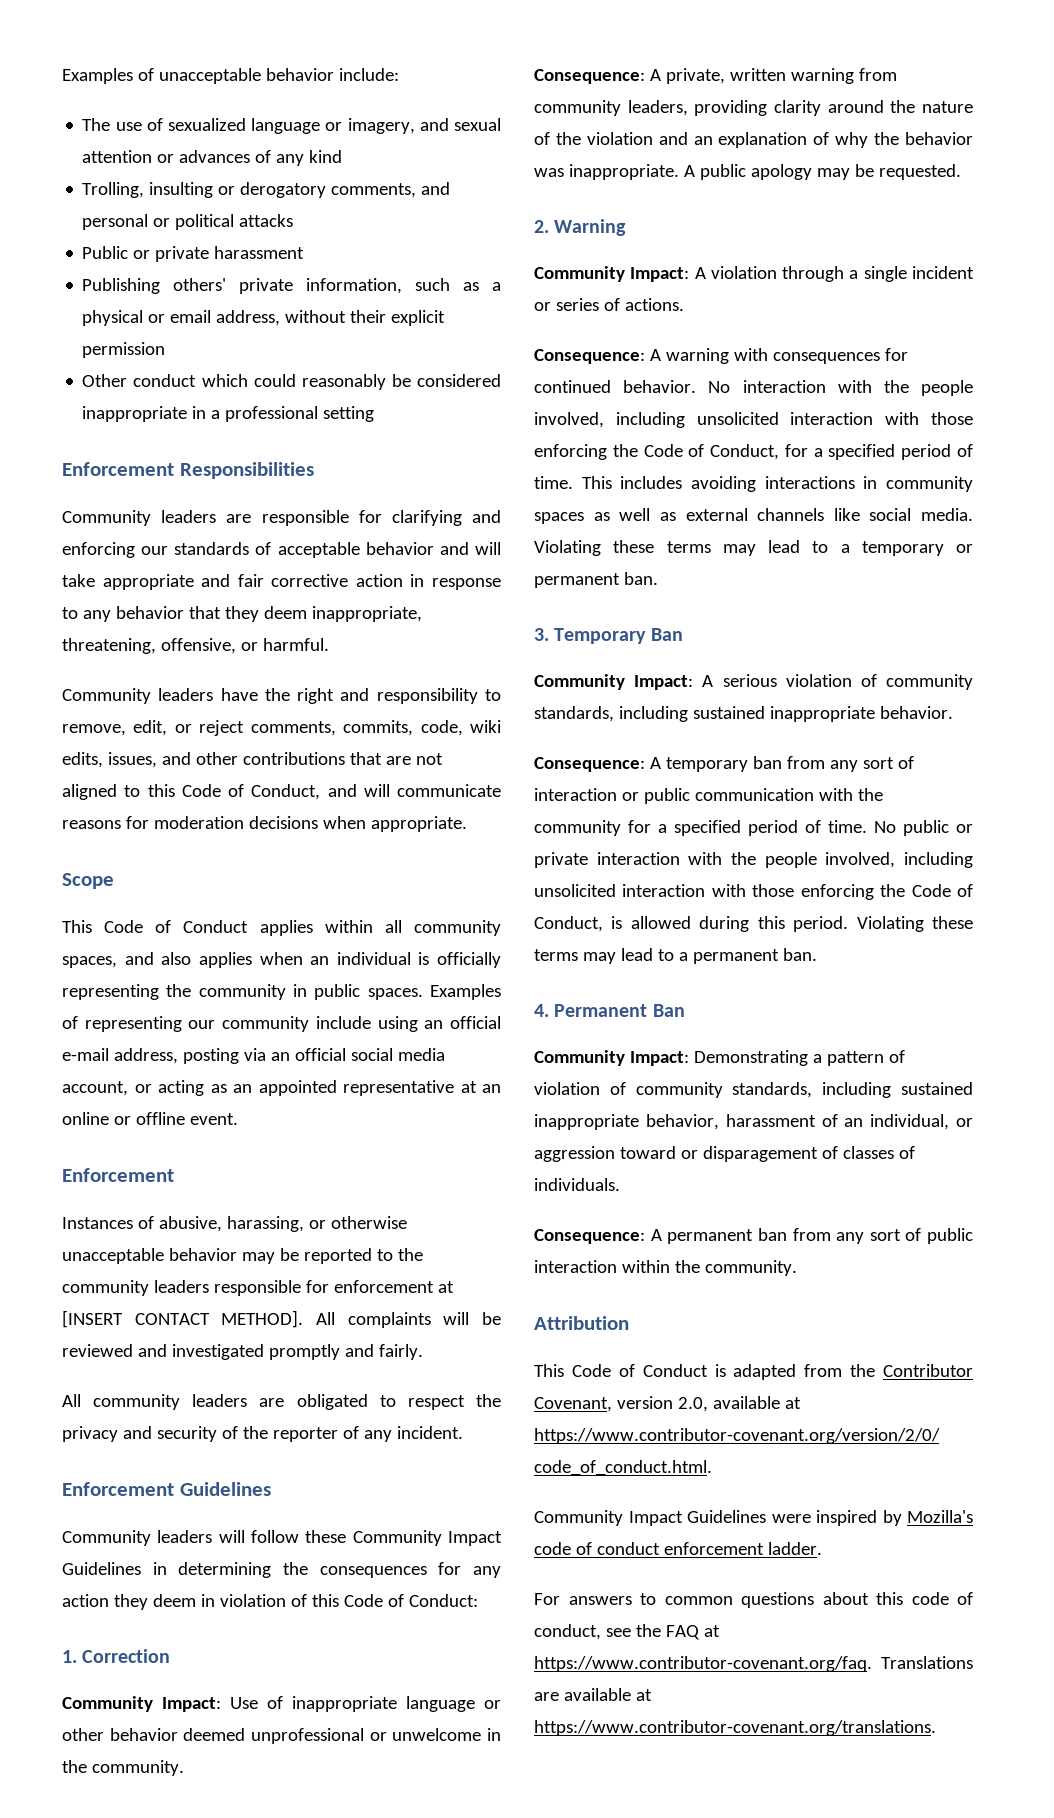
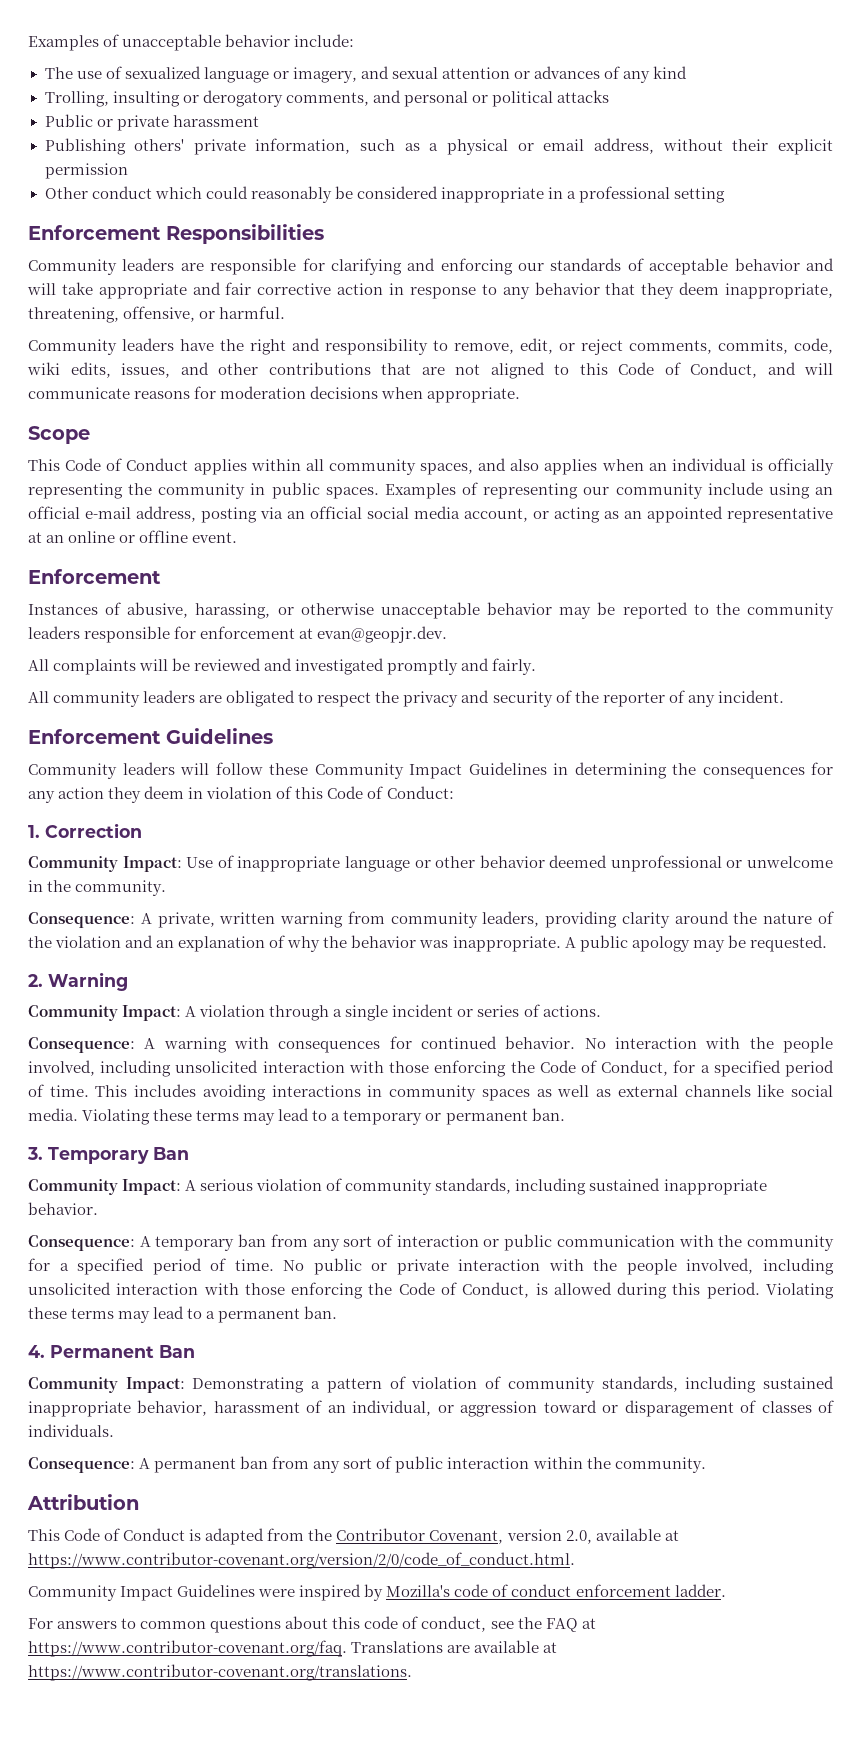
[62,1310,304,1328] [INSERT CONTACT METHOD]. -> [317,626,448,643] evan@geopjr.dev. //

